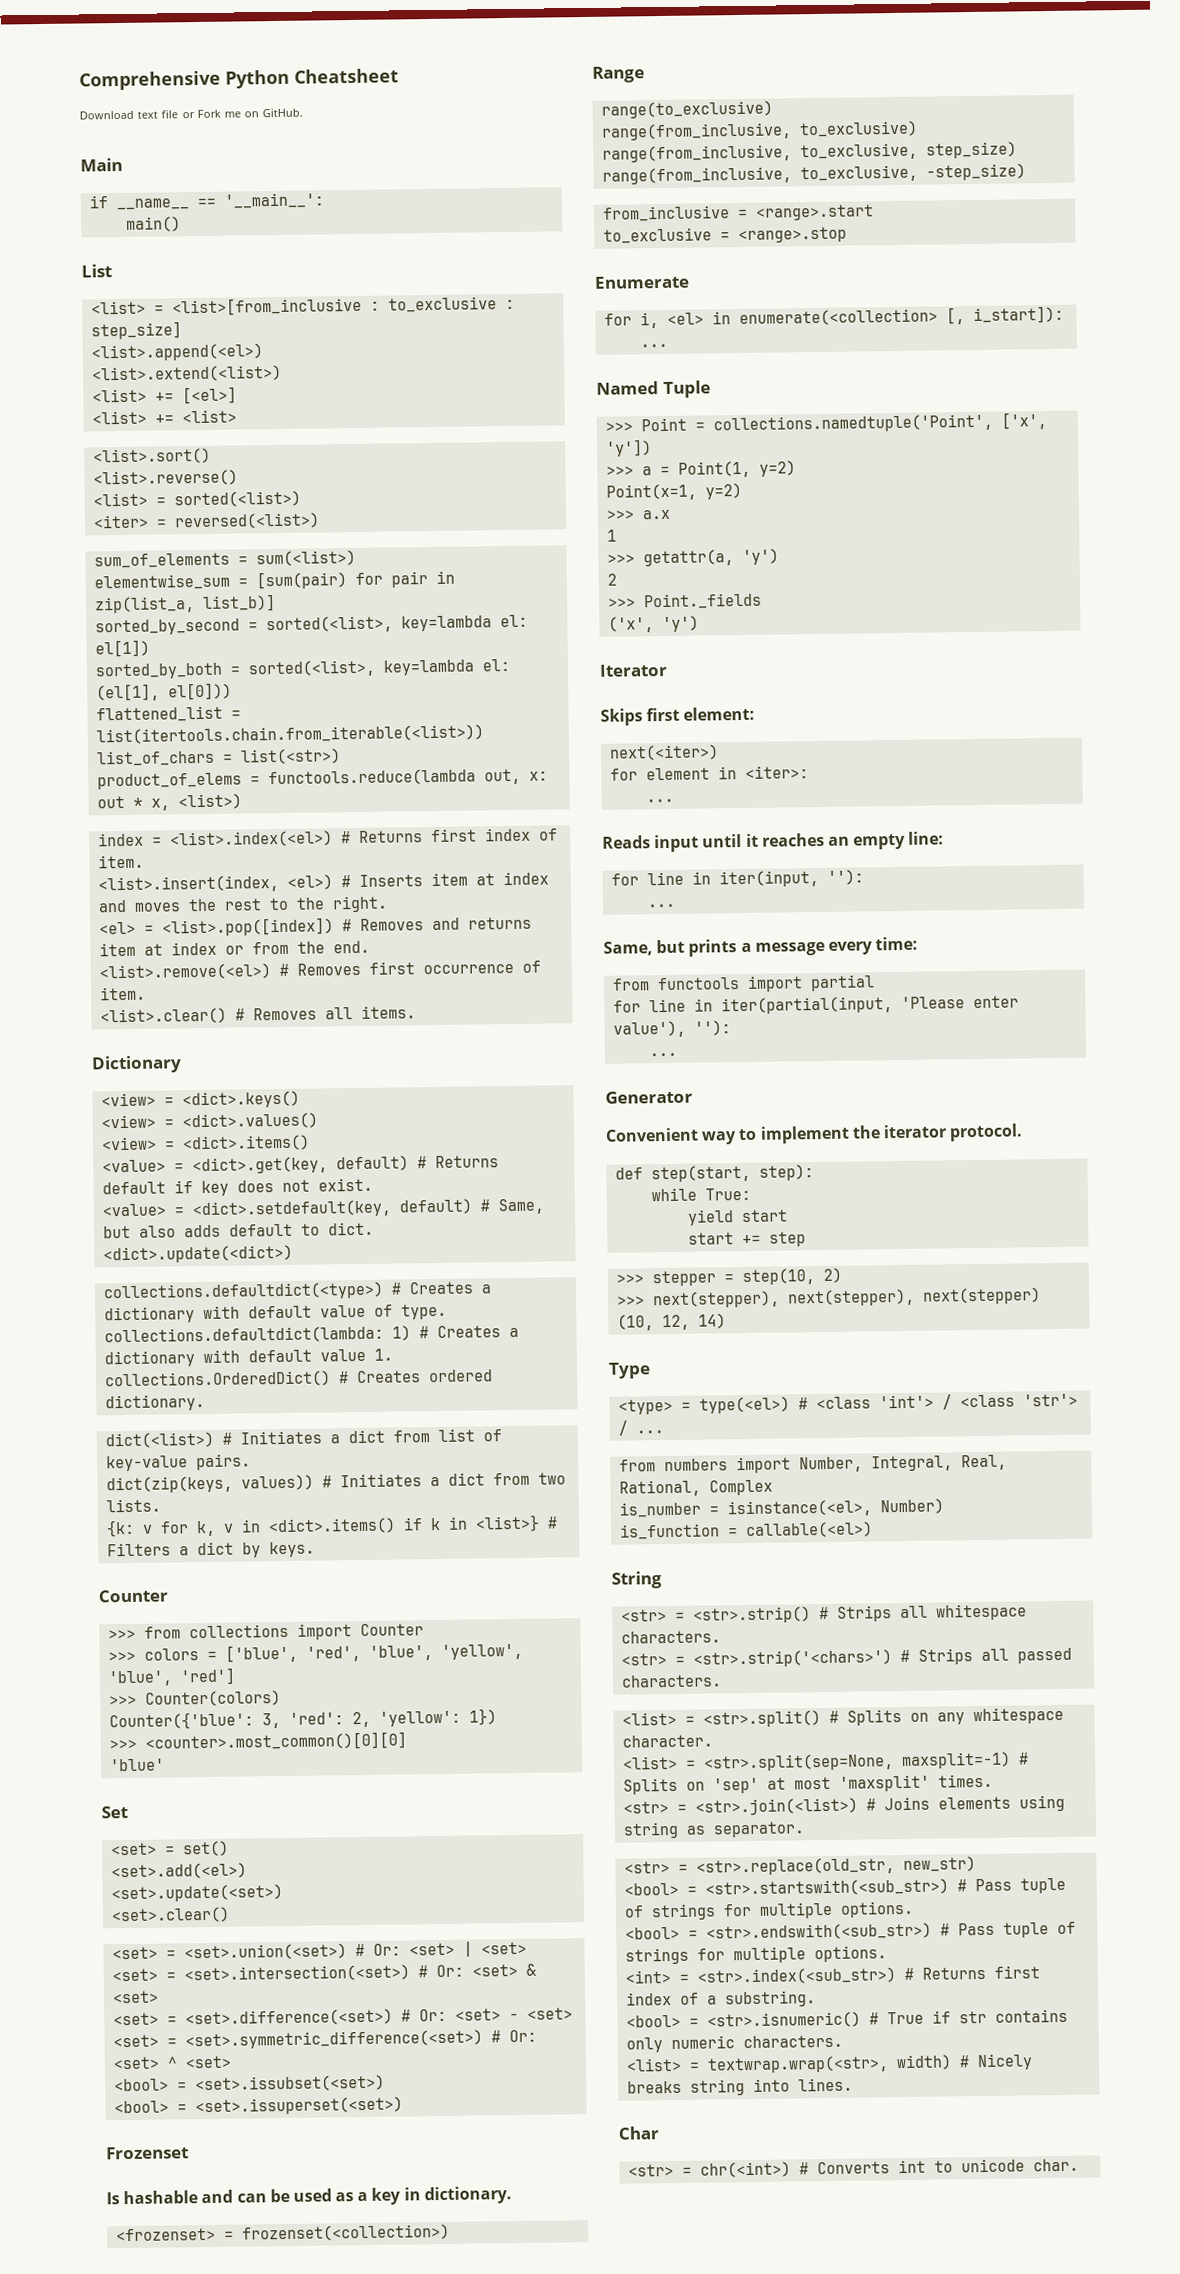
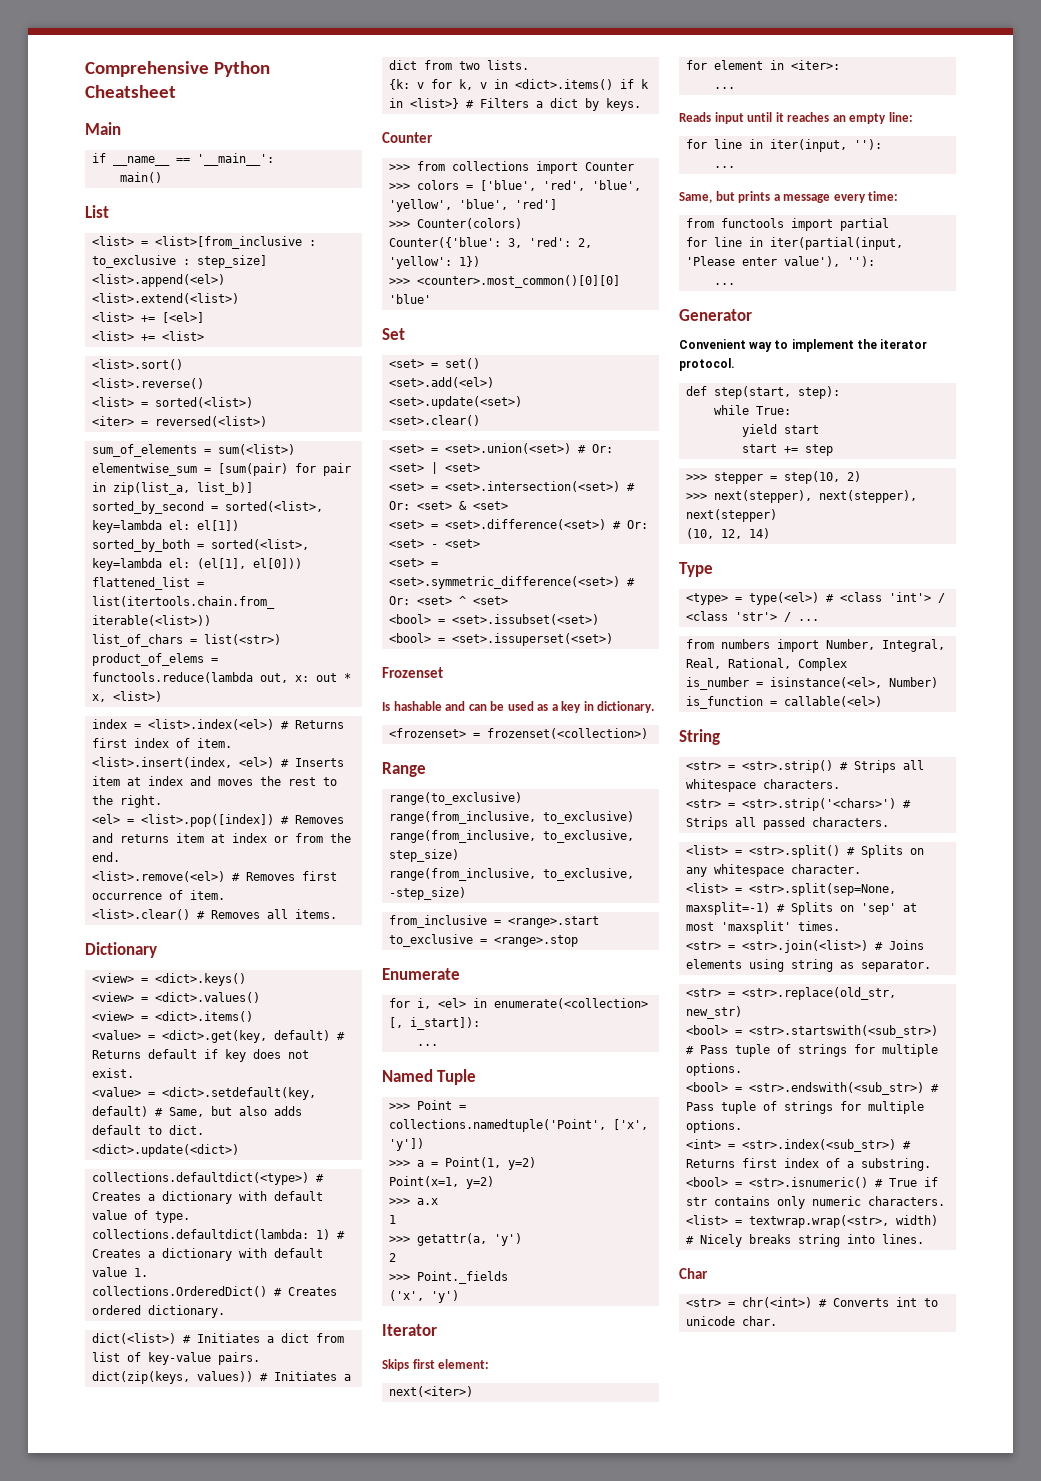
[79,107,304,120] // Download text file or Fork me on GitHub. -> (176, 91) none

